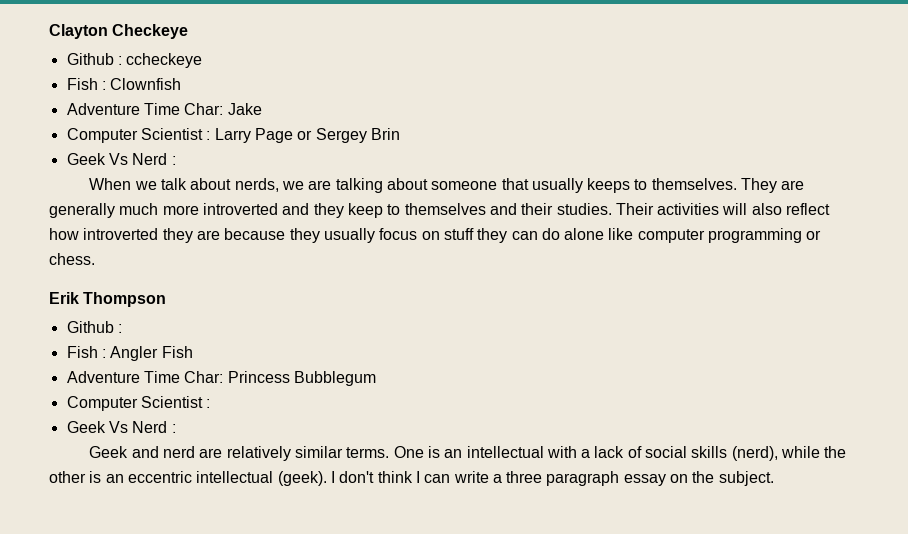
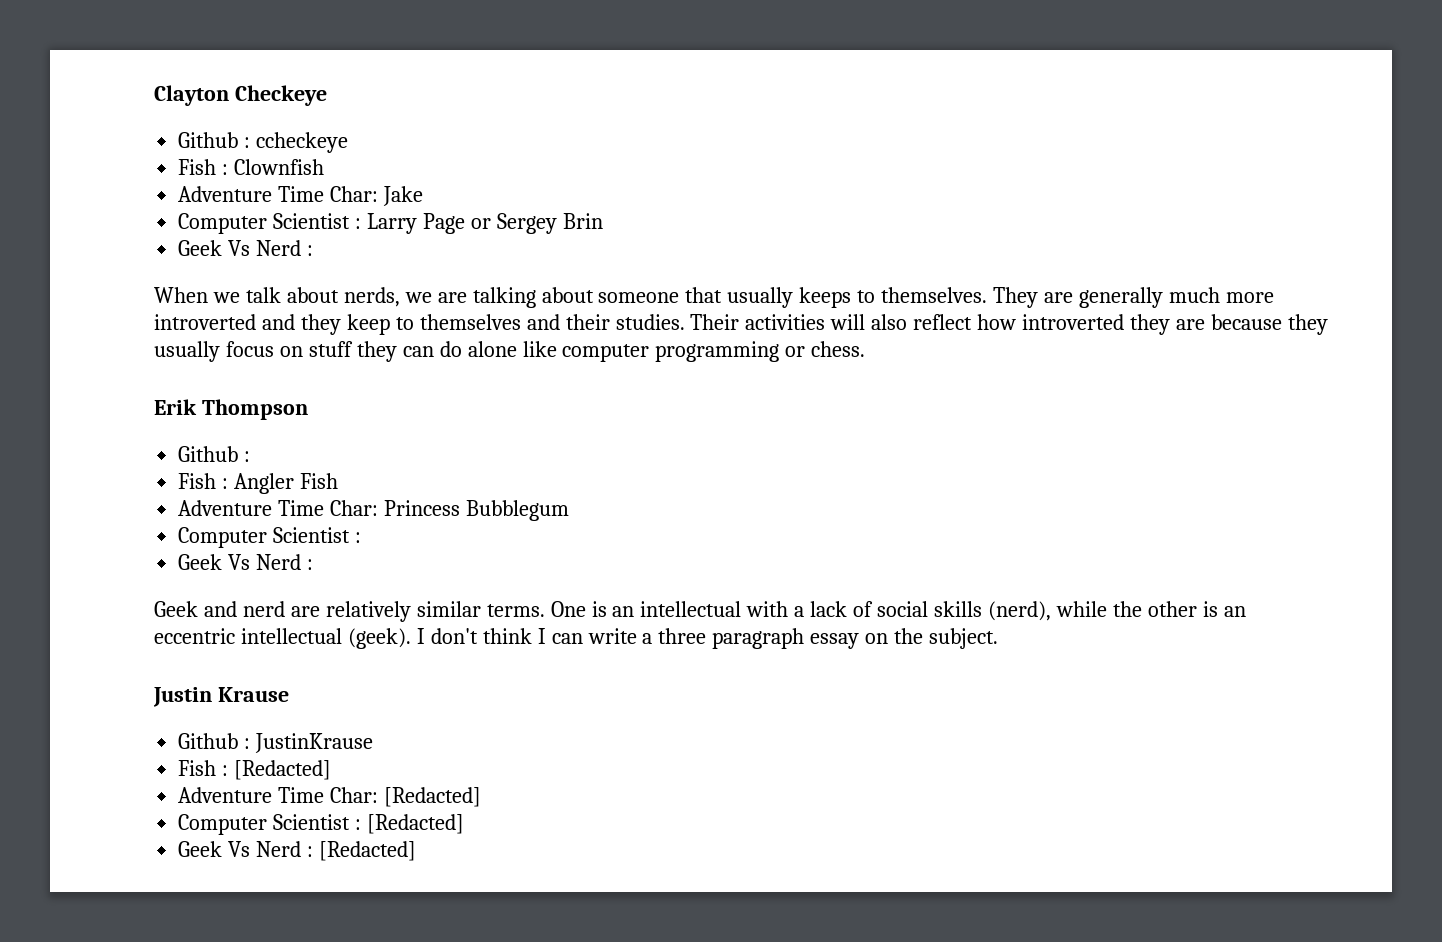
(774, 478) none -> [153,687,289,707] [178,733,374,753] [178,760,332,780] [178,787,482,807] [178,814,465,835] [178,841,416,861] // Justin Krause // Github : JustinKrause // Fish : [Redacted] // Adventure Time Char: [Redacted] // Computer Scientist : [Redacted] // Geek Vs Nerd : [Redacted]

